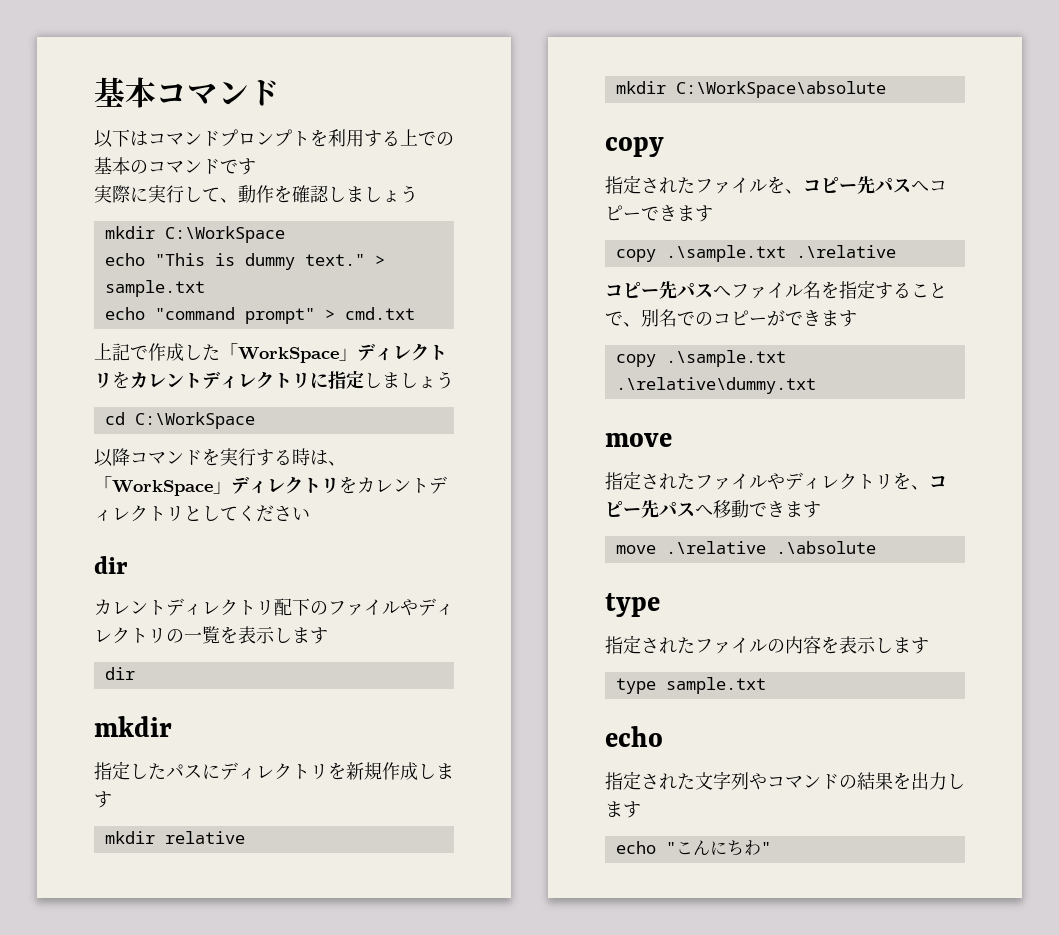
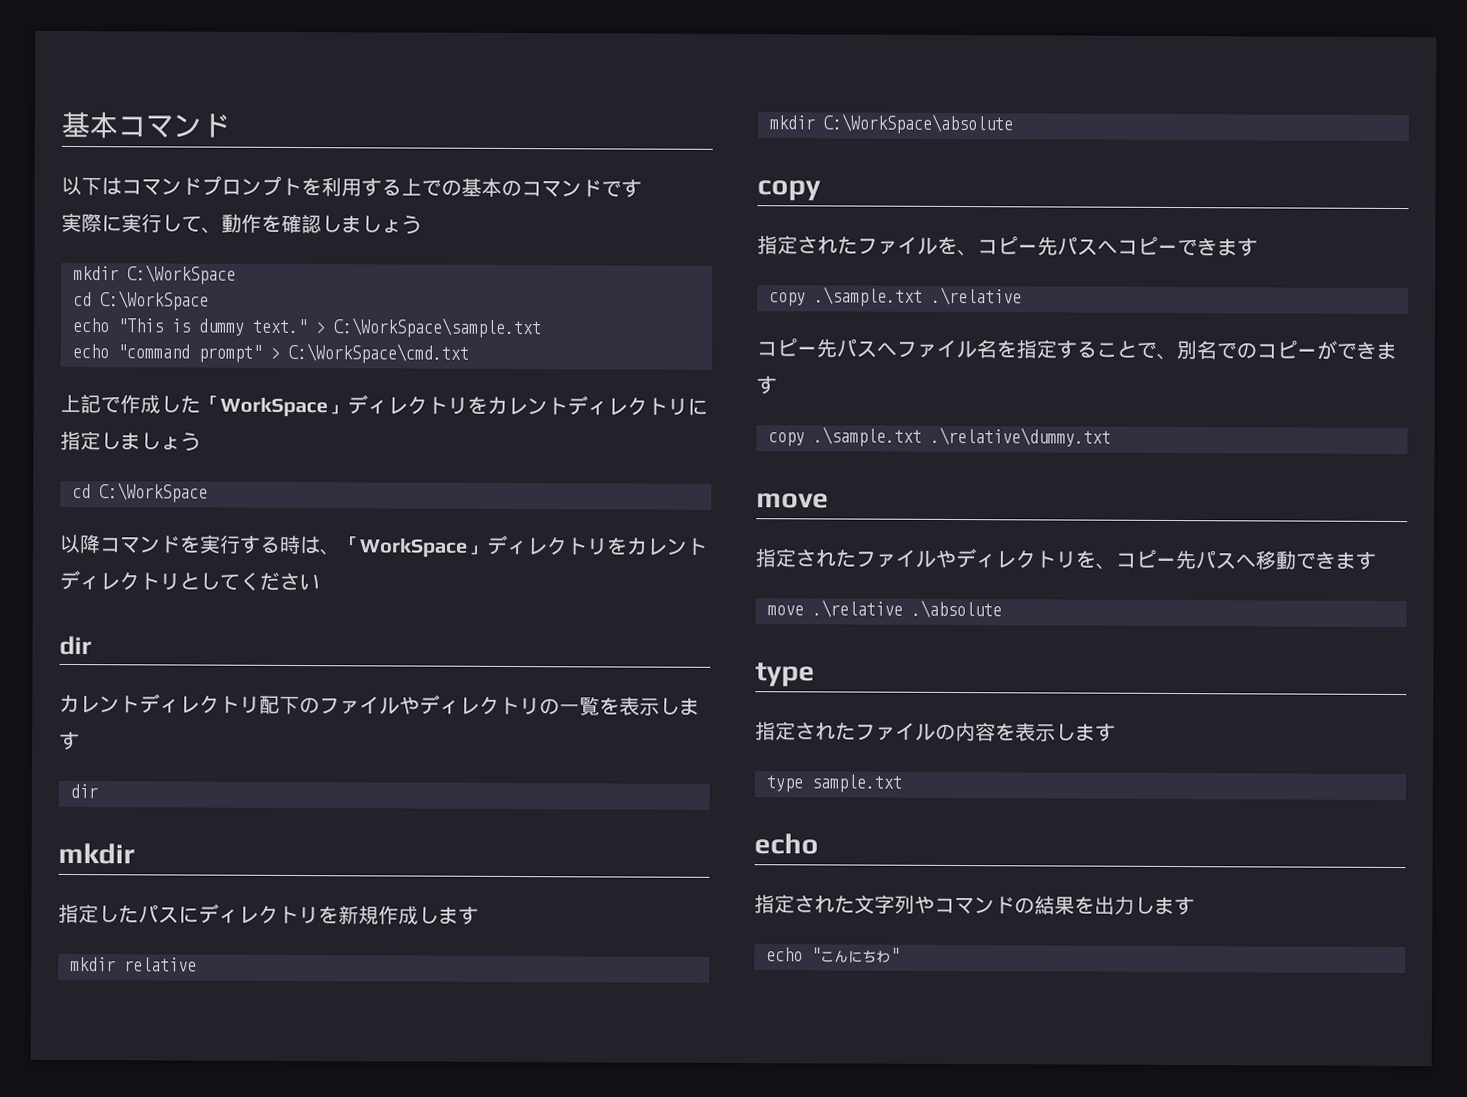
(285, 234) none -> [73,290,209,311] // cd C:\WorkSpace
[104,280,205,297] sample.txt -> [333,317,542,339] C:\WorkSpace\sample.txt
[344,307,415,320] cmd.txt -> [288,342,469,364] C:\WorkSpace\cmd.txt

